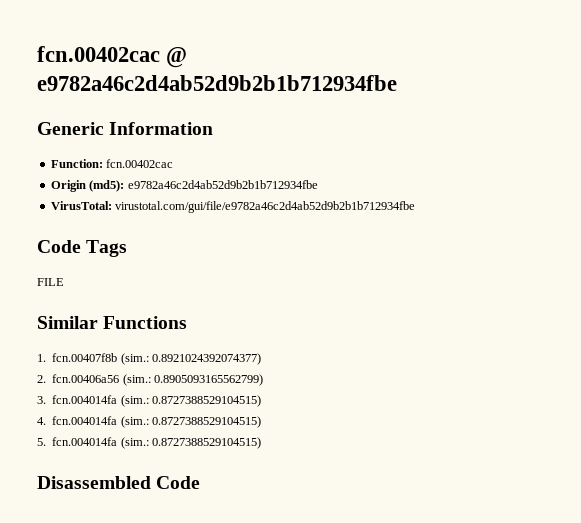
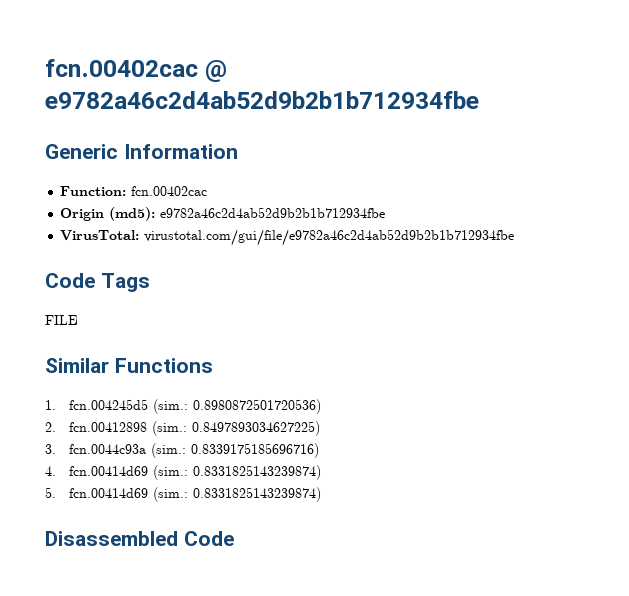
[52,353,261,365] [37,374,263,386] [37,395,261,407] [37,416,261,428] [37,437,261,449] fcn.00407f8b (sim.: 0.8921024392074377) // 2. fcn.00406a56 (sim.: 0.8905093165562799) // 3. fcn.004014fa (sim.: 0.8727388529104515) // 4. fcn.004014fa (sim.: 0.8727388529104515) // 5. fcn.004014fa (sim.: 0.8727388529104515) -> [68,399,321,414] [45,421,320,436] [45,443,319,458] [45,465,321,480] [45,487,321,502] fcn.004245d5 (sim.: 0.8980872501720536) // 2. fcn.00412898 (sim.: 0.8497893034627225) // 3. fcn.0044c93a (sim.: 0.8339175185696716) // 4. fcn.00414d69 (sim.: 0.8331825143239874) // 5. fcn.00414d69 (sim.: 0.8331825143239874)

